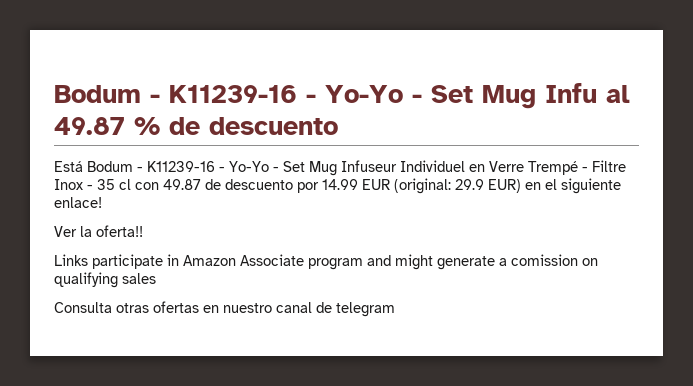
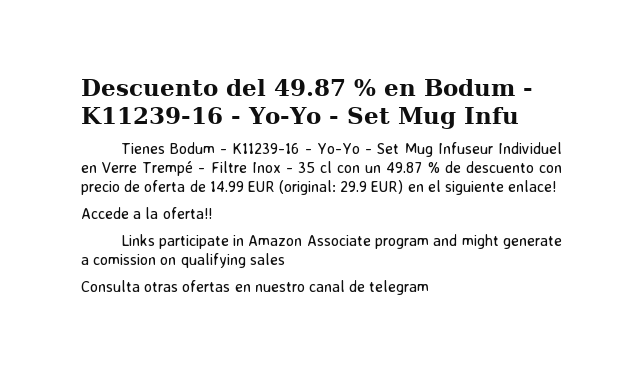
(54, 94) none -> [81,79,416,96] Descuento del 49.87 % en
[606,85,630,103] [54,117,338,135] [54,161,83,172] al 49.87 % de descuento // Está -> [120,143,165,154] // Tienes
[163,179,319,193] 49.87 de descuento por -> [365,161,562,173] [81,180,206,195] un 49.87 % de descuento con precio de oferta de
[54,226,77,237] Ver -> [81,207,142,219] Accede a

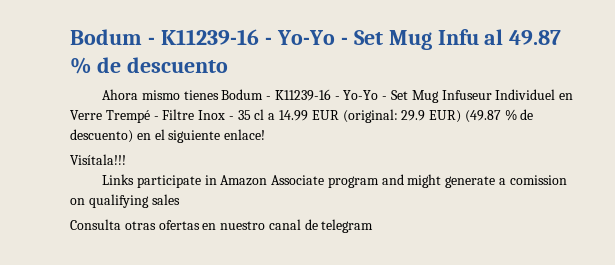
[81,79,416,96] Descuento del 49.87 % en -> (70, 37) none
[120,143,165,154] // Tienes -> [484,29,562,45] [70,57,228,74] [101,89,219,100] al 49.87 % de descuento // Ahora mismo tienes
[337,161,562,173] [81,180,206,195] con un 49.87 % de descuento con precio de oferta de -> [268,113,276,120] a
(404, 187) none -> [464,109,534,123] [70,129,133,143] (49.87 % de descuento)
[81,207,212,219] Accede a la oferta!! -> [70,154,126,165] Visítala!!!

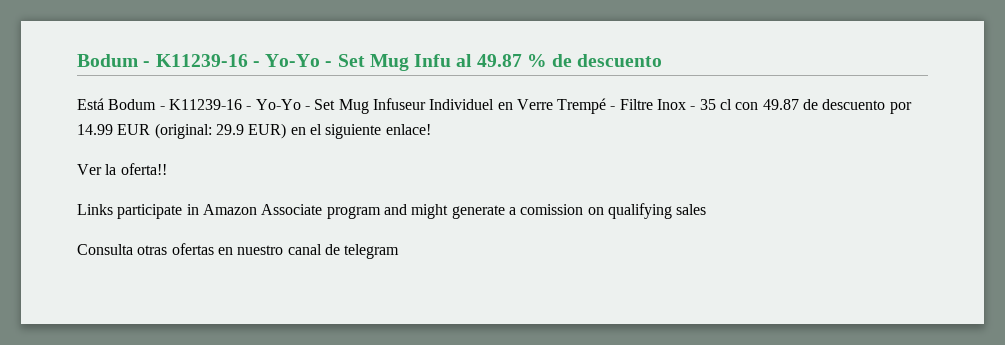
[101,89,219,100] Ahora mismo tienes -> [77,98,104,110] Está
[268,113,276,120] a -> [735,99,912,114] con 49.87 de descuento por
[464,109,534,123] [70,129,133,143] (49.87 % de descuento) -> (287, 131) none
[70,154,126,165] Visítala!!! -> [77,163,167,175] Ver la oferta!!

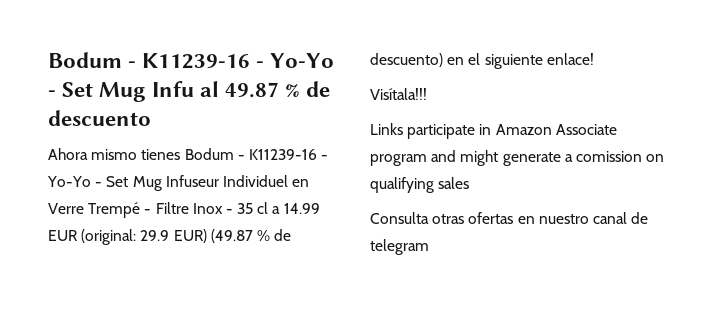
[77,98,104,110] Está -> [48,148,181,160] Ahora mismo tienes
[735,99,912,114] con 49.87 de descuento por -> [272,206,281,214] a
(287, 131) none -> [210,229,292,243] [370,53,443,67] (49.87 % de descuento)
[77,163,167,175] Ver la oferta!! -> [370,88,427,100] Visítala!!!

